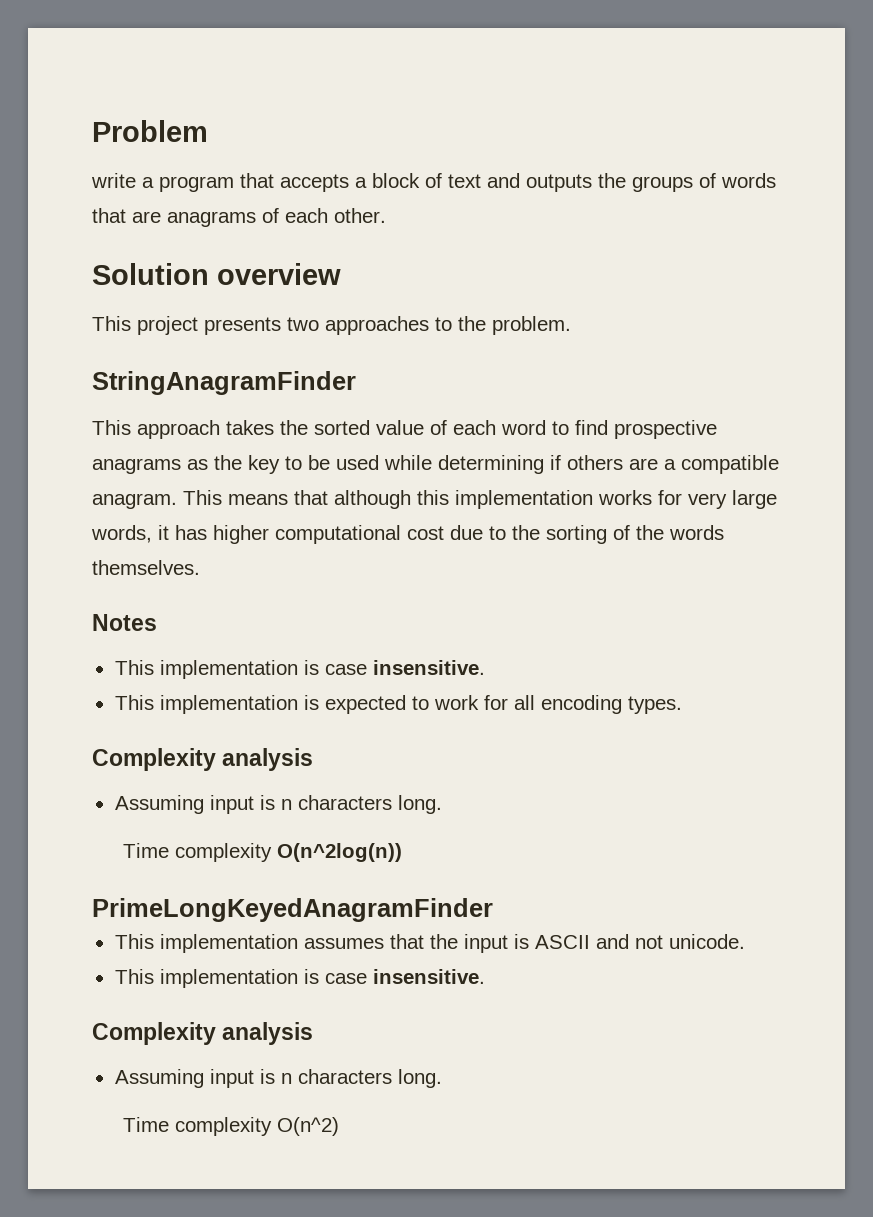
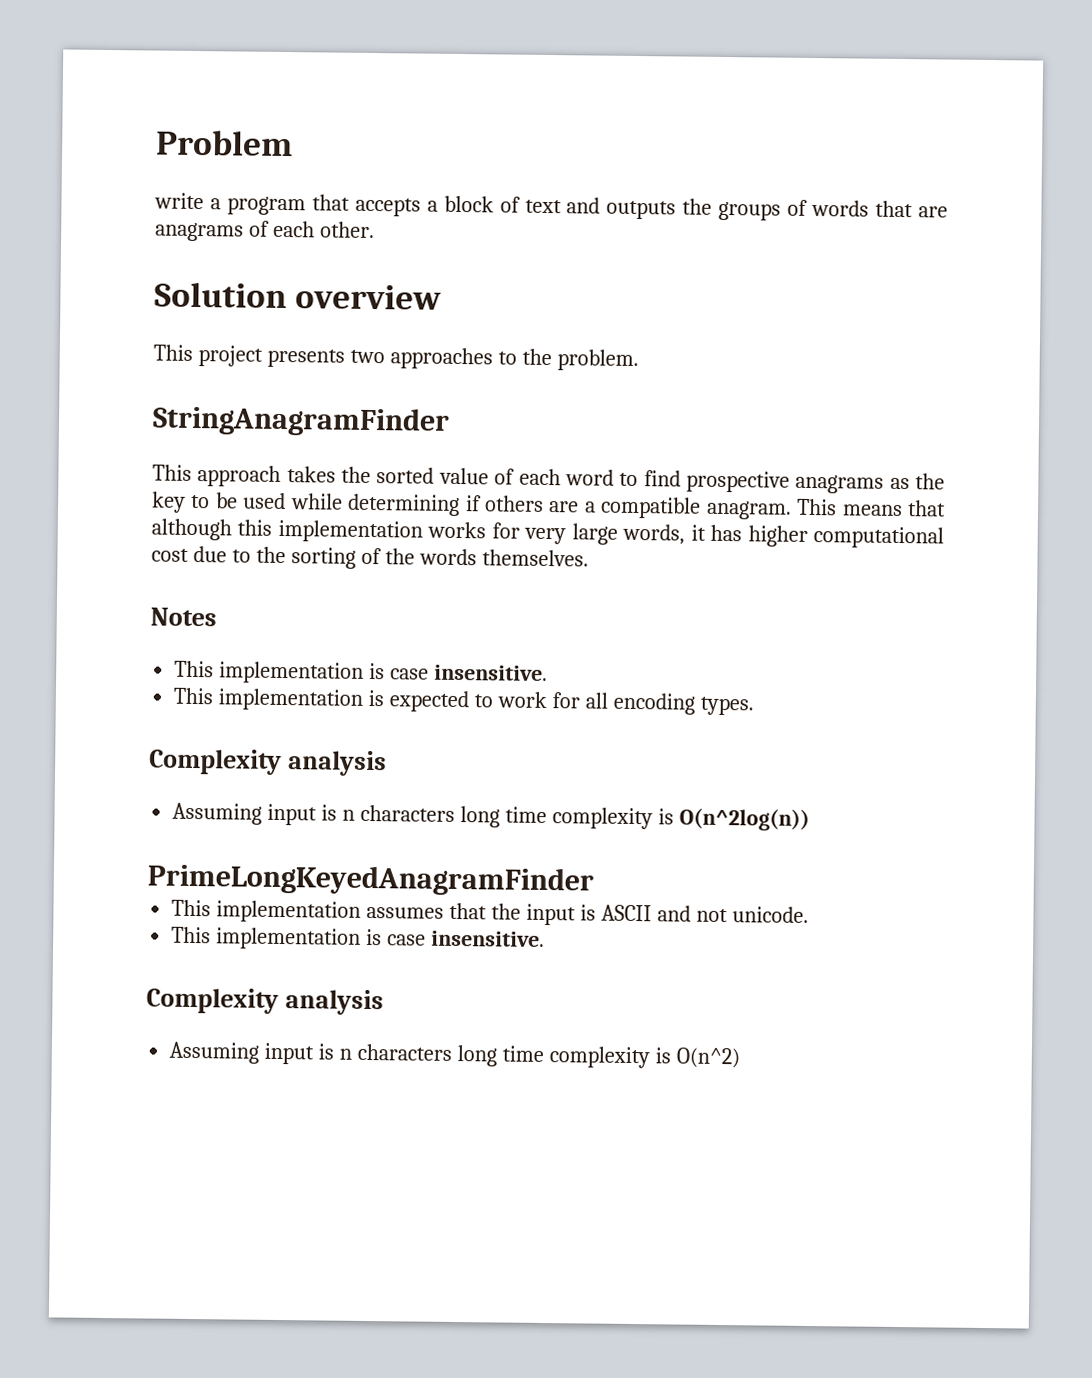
[397,795,442,814] [123,843,273,862] long. // Time complexity -> [459,806,674,830] long time complexity is
[397,1069,442,1088] [123,1117,273,1136] long. // Time complexity -> [456,1045,671,1069] long time complexity is

